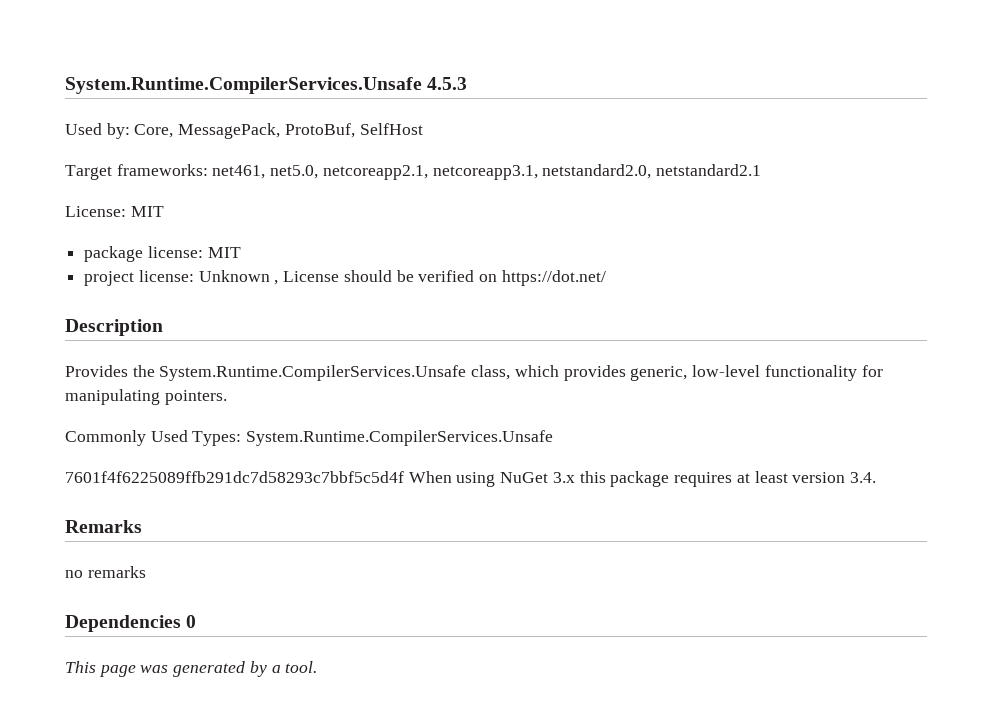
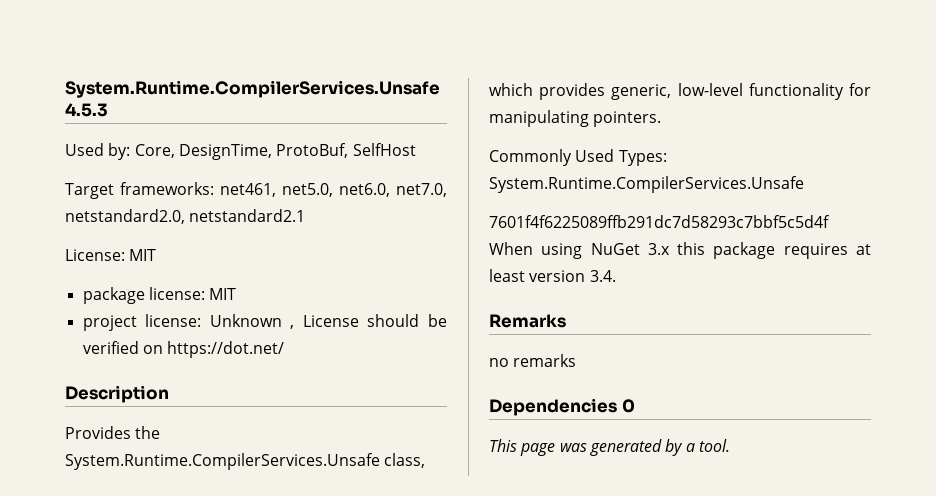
[178,123,281,139] MessagePack, -> [178,144,272,160] DesignTime,
[322,165,538,180] netcoreapp2.1, netcoreapp3.1, -> [338,183,447,197] net6.0, net7.0,

